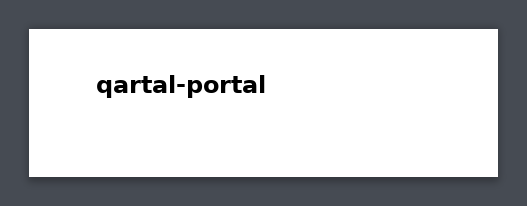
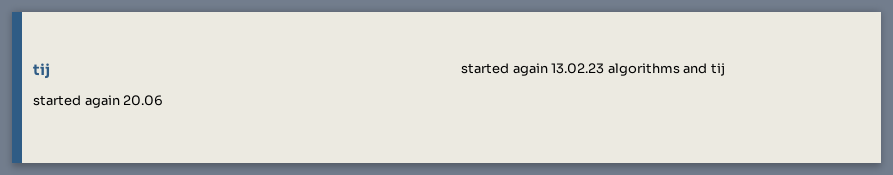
[96,75,266,98] qartal-portal -> [33,63,50,79] [33,95,164,108] [461,63,725,76] tij // started again 20.06 // started again 13.02.23 algorithms and tij

